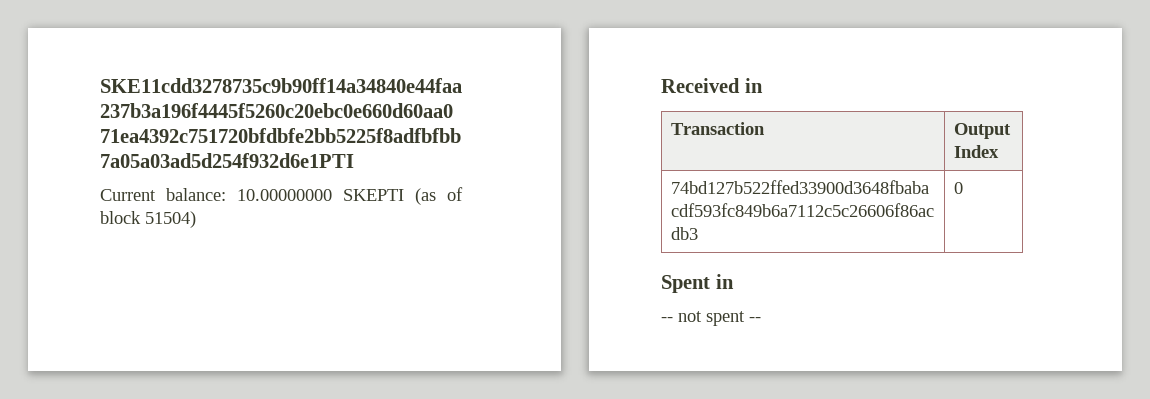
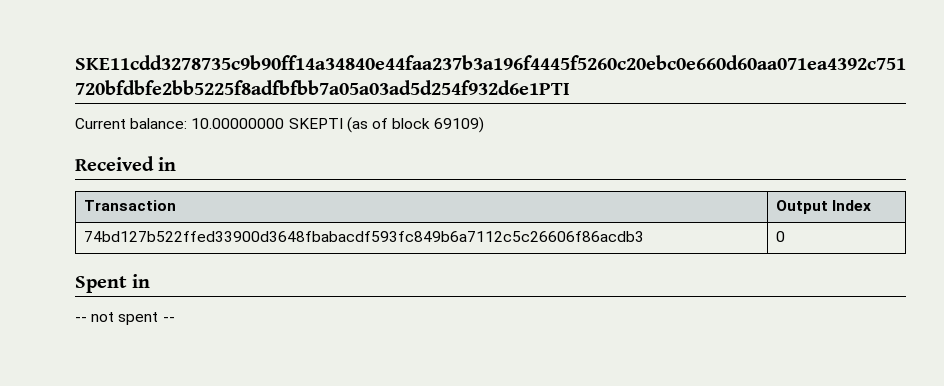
[145,211,196,228] 51504) -> [434,117,485,133] 69109)

